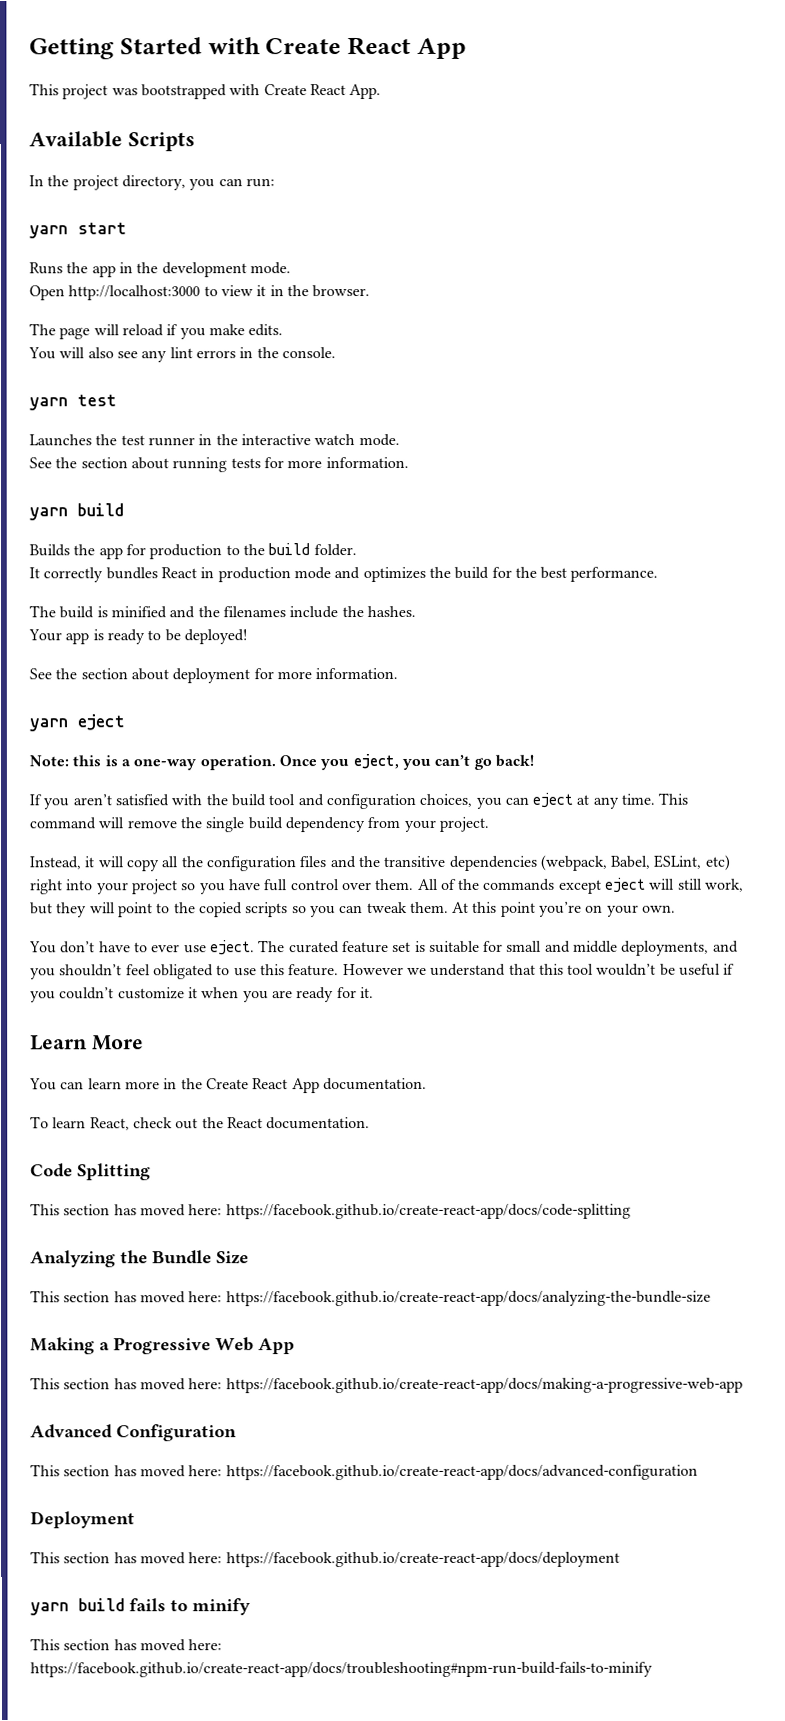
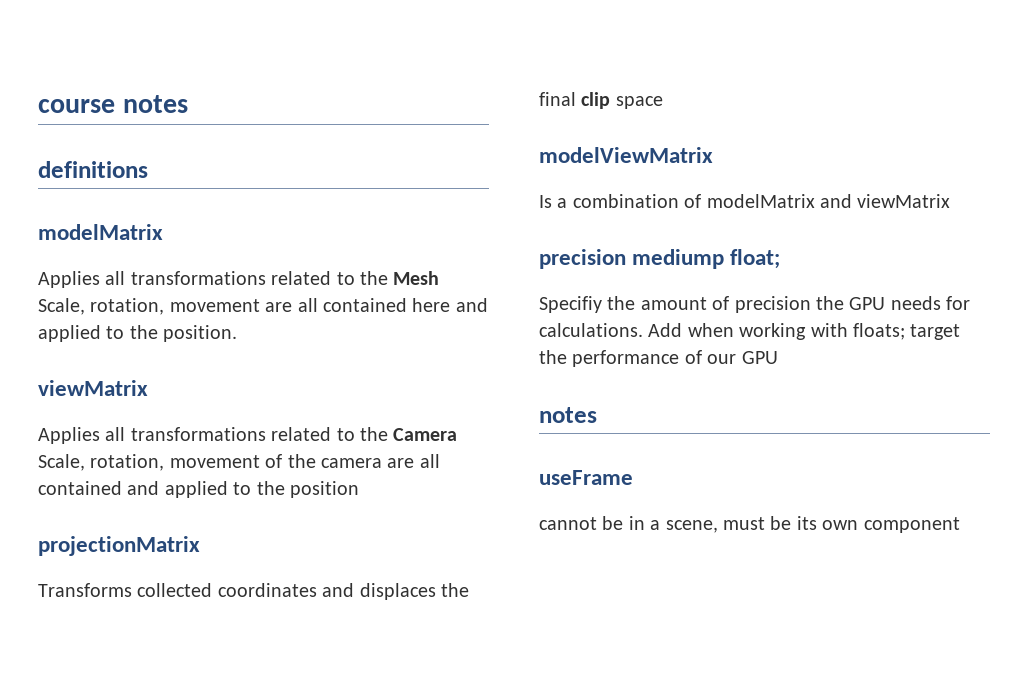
[29,36,467,60] [29,83,382,100] [29,131,195,152] [29,175,275,191] [29,222,127,239] [29,262,291,278] [29,285,371,301] [29,323,284,340] [28,347,336,363] [29,394,117,411] [29,433,400,447] [29,456,409,473] [29,503,124,521] [29,543,357,560] [29,566,659,583] [29,605,416,619] [28,629,248,645] [29,667,399,684] [29,714,125,732] [29,753,534,771] [29,792,689,810] [29,816,489,833] [29,854,731,872] [30,877,745,895] [30,901,677,918] [29,940,739,956] [30,963,736,980] [30,987,374,1003] [30,1035,144,1051] [29,1077,427,1094] [30,1116,371,1131] [30,1163,151,1181] [30,1203,631,1220] [30,1250,249,1268] [30,1290,711,1307] [30,1337,295,1355] [30,1377,743,1394] [30,1424,237,1442] [30,1464,698,1481] [30,1511,135,1529] [30,1551,620,1568] [30,1598,251,1616] [30,1638,223,1652] [30,1661,653,1678] Getting Started with Create React App // This project was bootstrapped with Create React App. // Available Scripts // In the project directory, you can run: // yarn start // Runs the app in the development mode. // Open http://localhost:3000 to view it in the browser. // The page will reload if you make edits. // You will also see any lint errors in the console. // yarn test // Launches the test runner in the interactive watch mode. // See the section about running tests for more information. // yarn build // Builds the app for production to the build folder. // It correctly bundles React in production mode and optimizes the build for the best performance. // The build is minified and the filenames include the hashes. // Your app is ready to be deployed! // See the section about deployment for more information. // yarn eject // Note: this is a one-way operation. Once you eject, you can’t go back! // If you aren’t satisfied with the build tool and configuration choices, you can eject at any time. This command will remove the single build dependency from your project. // Instead, it will copy all the configuration files and the transitive dependencies (webpack, Babel, ESLint, etc) right into your project so you have full control over them. All of the commands except eject will still work, but they will point to the copied scripts so you can tweak them. At this point you’re on your own. // You don’t have to ever use eject. The curated feature set is suitable for small and middle deployments, and you shouldn’t feel obligated to use this feature. However we understand that this tool wouldn’t be useful if you couldn’t customize it when you are ready for it. // Learn More // You can learn more in the Create React App documentation. // To learn React, check out the React documentation. // Code Splitting // This section has moved here: https://facebook.github.io/create-react-app/docs/code-splitting // Analyzing the Bundle Size // This section has moved here: https://facebook.github.io/create-react-app/docs/analyzing-the-bundle-size // Making a Progressive Web App // This section has moved here: https://facebook.github.io/create-react-app/docs/making-a-progressive-web-app // Advanced Configuration // This section has moved here: https://facebook.github.io/create-react-app/docs/advanced-configuration // Deployment // This section has moved here: https://facebook.github.io/create-react-app/docs/deployment // yarn build fails to minify // This section has moved here: https://facebook.github.io/create-react-app/docs/troubleshooting#npm-run-build-fails-to-minify -> [38,95,188,113] [38,161,148,178] [38,224,163,240] [38,271,440,288] [38,298,488,315] [38,325,238,342] [38,380,148,396] [38,427,458,444] [38,454,440,471] [38,481,359,498] [38,536,200,556] [38,583,469,600] [539,92,663,109] [539,147,713,163] [539,194,951,208] [539,249,781,269] [539,296,971,313] [539,323,961,340] [539,350,778,367] [539,407,597,423] [539,470,633,485] [539,516,960,533] course notes // definitions // modelMatrix // Applies all transformations related to the Mesh Scale, rotation, movement are all contained here and applied to the position. // viewMatrix // Applies all transformations related to the Camera Scale, rotation, movement of the camera are all contained and applied to the position // projectionMatrix // Transforms collected coordinates and displaces the final clip space // modelViewMatrix // Is a combination of modelMatrix and viewMatrix // precision mediump float; // Specifiy the amount of precision the GPU needs for calculations. Add when working with floats; target the performance of our GPU // notes // useFrame // cannot be in a scene, must be its own component

